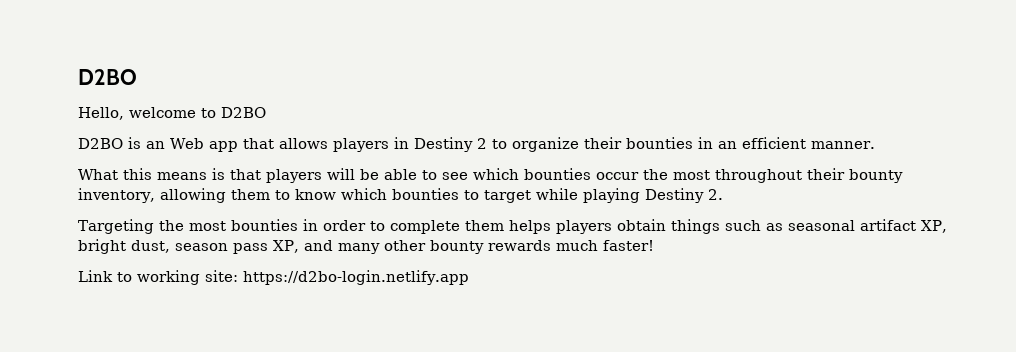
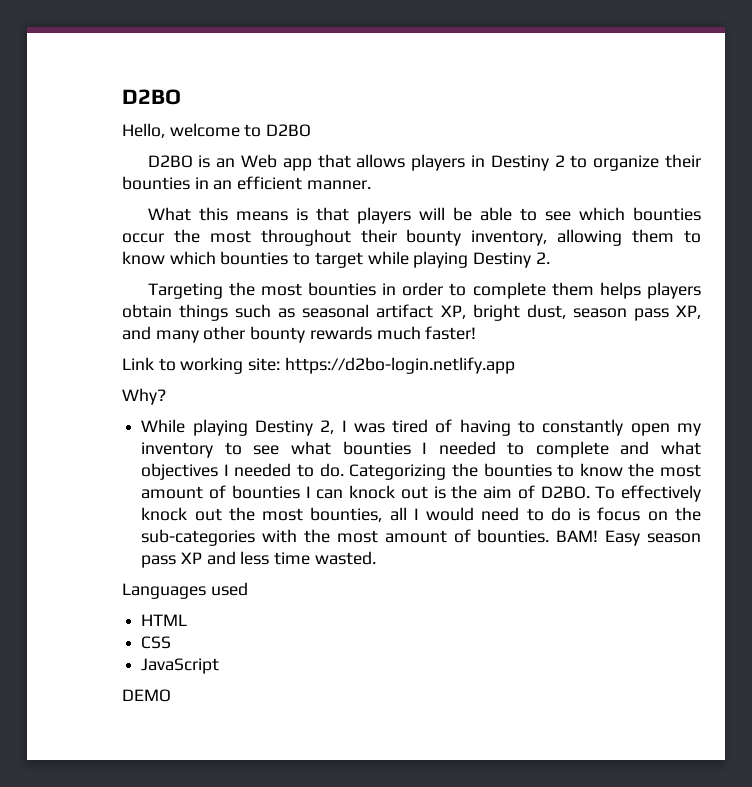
(469, 277) none -> [122,388,166,405] [141,419,701,436] [141,441,701,458] [141,463,702,480] [141,485,701,502] [141,507,702,522] [141,529,701,546] [141,551,376,568] [122,582,248,599] [141,614,188,626] [141,636,172,649] [141,658,220,674] [122,689,171,702] // Why? // While playing Destiny 2, I was tired of having to constantly open my inventory to see what bounties I needed to complete and what objectives I needed to do. Categorizing the bounties to know the most amount of bounties I can knock out is the aim of D2BO. To effectively knock out the most bounties, all I would need to do is focus on the sub-categories with the most amount of bounties. BAM! Easy season pass XP and less time wasted. // Languages used // HTML // CSS // JavaScript // DEMO

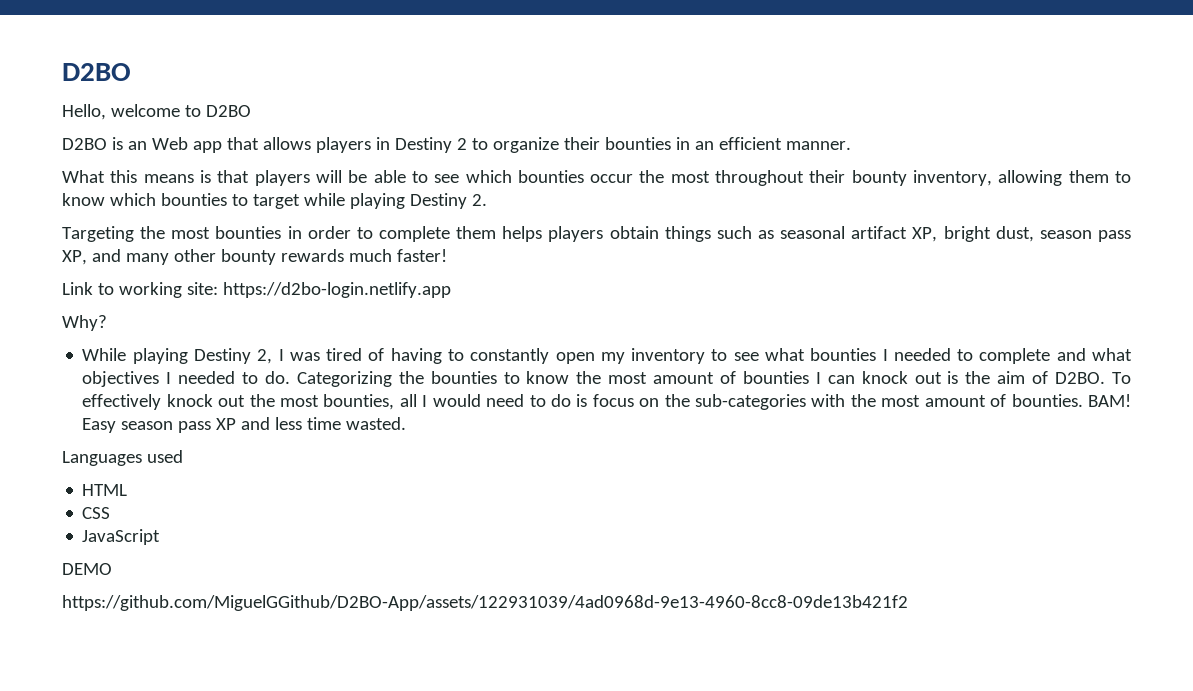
(171, 695) none -> [62,595,908,611] // https://github.com/MiguelGGithub/D2BO-App/assets/122931039/4ad0968d-9e13-4960-8cc8-09de13b421f2

